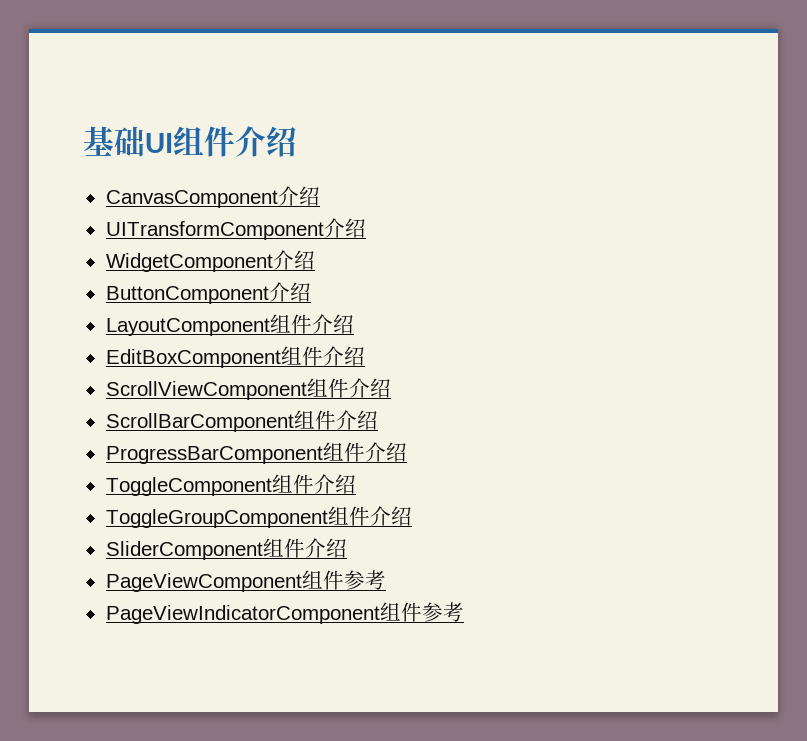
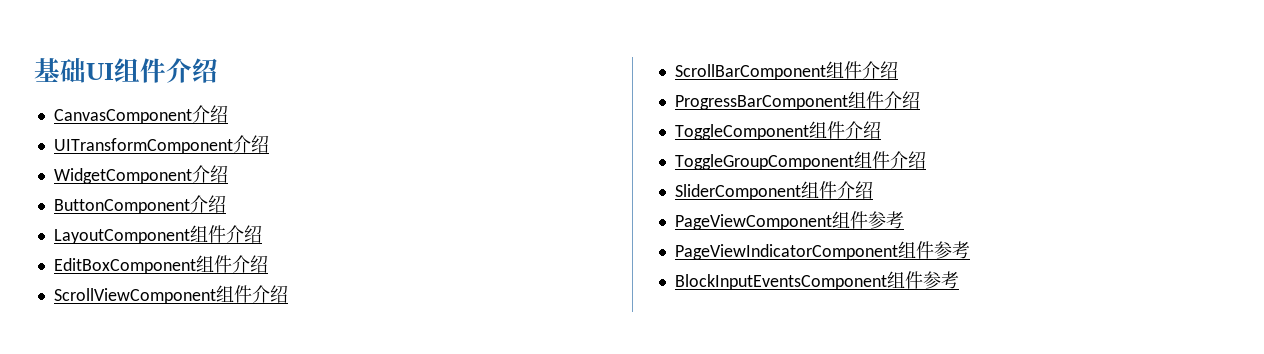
(464, 612) none -> [674,271,959,290] // BlockInputEventsComponent组件参考

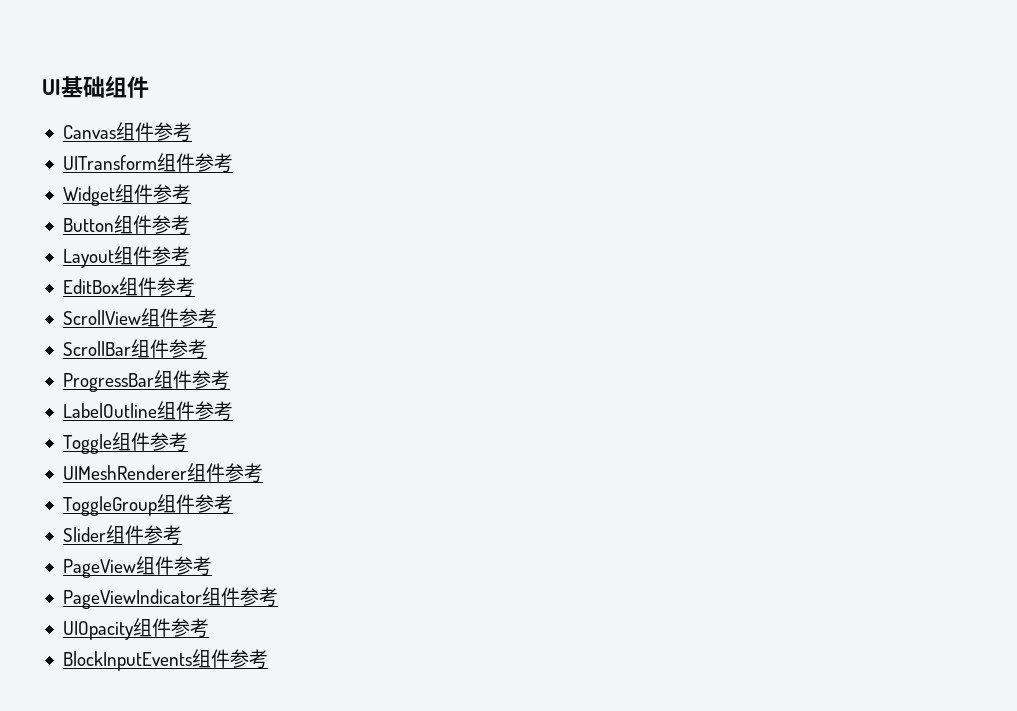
[34,58,218,83] [53,105,228,124] [53,135,269,154] [53,165,228,184] [53,195,226,214] [53,225,262,244] [53,255,268,274] [53,285,288,304] [674,61,898,80] [674,91,920,110] [674,121,881,140] [674,151,926,170] [674,181,873,200] [674,211,904,230] [674,241,970,260] [674,271,959,290] 基础UI组件介绍 // CanvasComponent介绍 // UITransformComponent介绍 // WidgetComponent介绍 // ButtonComponent介绍 // LayoutComponent组件介绍 // EditBoxComponent组件介绍 // ScrollViewComponent组件介绍 // ScrollBarComponent组件介绍 // ProgressBarComponent组件介绍 // ToggleComponent组件介绍 // ToggleGroupComponent组件介绍 // SliderComponent组件介绍 // PageViewComponent组件参考 // PageViewIndicatorComponent组件参考 // BlockInputEventsComponent组件参考 -> [42,76,149,98] [62,122,192,142] [62,153,233,173] [62,184,191,206] [62,215,190,235] [62,246,190,268] [62,277,195,297] [62,308,217,328] [62,339,207,359] [62,370,230,392] [62,401,233,421] [62,432,188,454] [62,463,263,483] [62,494,233,516] [62,525,182,545] [62,556,212,578] [62,587,278,609] [62,618,209,640] [62,649,268,671] UI基础组件 // Canvas组件参考 // UITransform组件参考 // Widget组件参考 // Button组件参考 // Layout组件参考 // EditBox组件参考 // ScrollView组件参考 // ScrollBar组件参考 // ProgressBar组件参考 // LabelOutline组件参考 // Toggle组件参考 // UIMeshRenderer组件参考 // ToggleGroup组件参考 // Slider组件参考 // PageView组件参考 // PageViewIndicator组件参考 // UIOpacity组件参考 // BlockInputEvents组件参考

